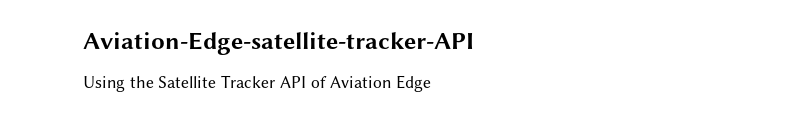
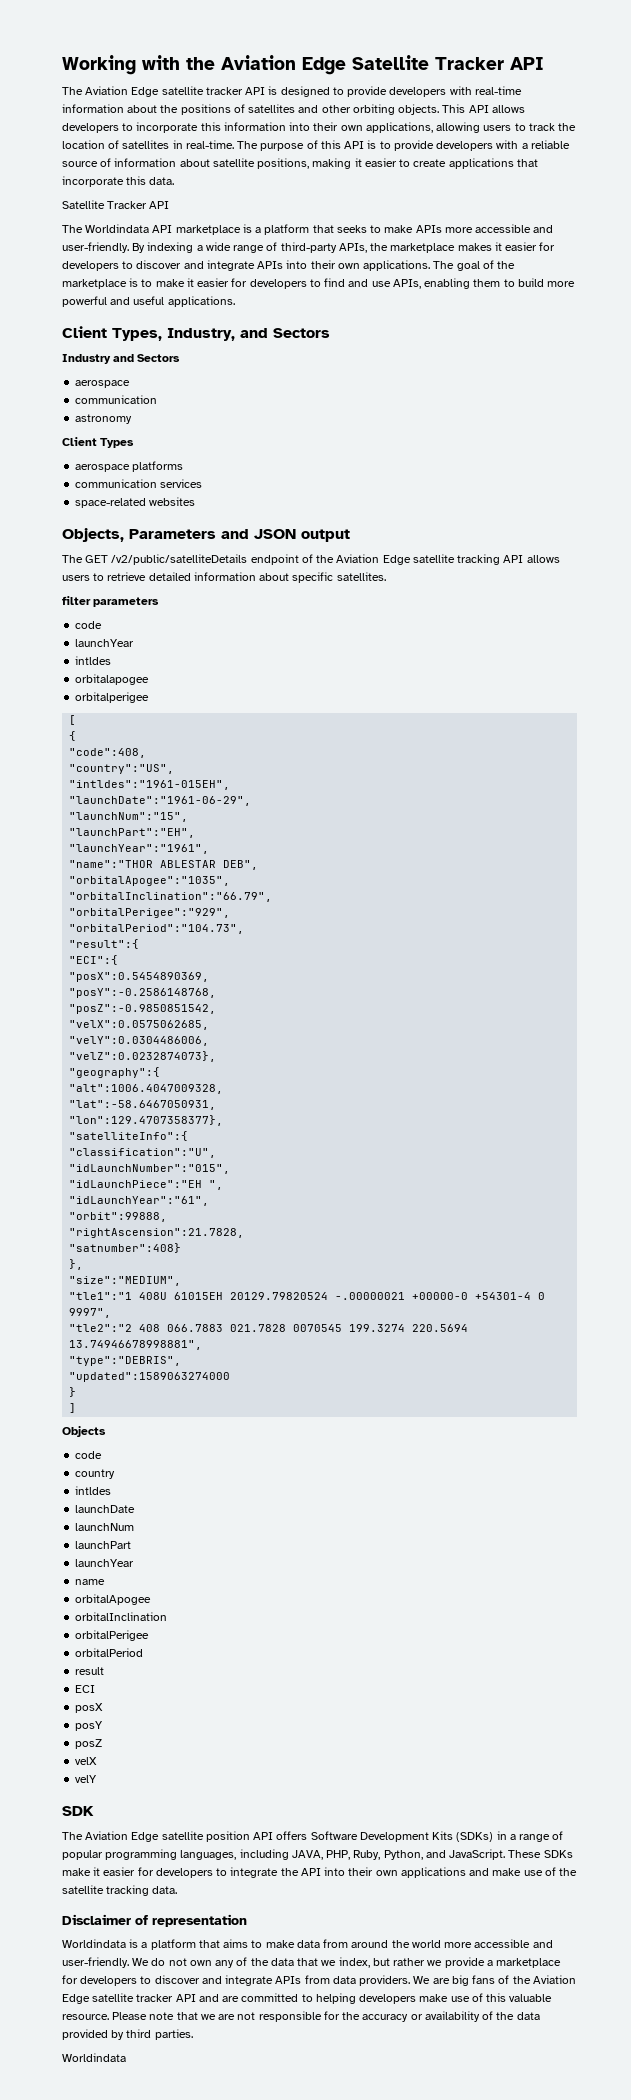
[83,32,474,55] [83,75,432,92] Aviation-Edge-satellite-tracker-API // Using the Satellite Tracker API of Aviation Edge -> [62,55,544,75] [62,86,522,97] [62,104,525,115] [62,122,577,133] [62,140,570,151] [62,158,538,169] [62,176,175,187] [62,200,170,209] [62,224,554,235] [62,242,556,253] [62,260,516,271] [62,278,576,289] [62,296,235,307] [62,326,330,341] [62,354,181,364] [75,380,131,388] [75,395,158,404] [75,414,133,424] [62,437,135,448] [75,461,184,472] [75,479,203,488] [75,497,196,508] [62,528,350,542] [62,554,560,565] [62,572,386,583] [62,596,160,607] [75,621,103,629] [75,639,135,647] [75,656,112,665] [75,674,150,685] [75,692,150,703] [69,715,77,725] [69,731,77,741] [69,748,147,758] [69,764,175,774] [69,780,231,790] [69,796,252,806] [69,812,189,822] [69,828,196,838] [69,844,210,854] [69,860,259,870] [69,876,231,886] [69,892,273,902] [69,908,231,918] [69,924,245,934] [69,939,140,949] [69,955,119,965] [69,972,210,982] [69,988,217,998] [69,1004,217,1014] [69,1020,210,1030] [69,1036,210,1046] [69,1051,217,1062] [69,1067,161,1078] [69,1084,224,1094] [69,1100,217,1110] [69,1115,224,1126] [69,1131,189,1141] [69,1148,217,1158] [69,1164,231,1174] [69,1180,224,1190] [69,1196,210,1206] [69,1212,168,1222] [69,1228,245,1238] [69,1243,182,1253] [69,1259,84,1270] [69,1276,182,1286] [69,1292,546,1300] [69,1308,112,1318] [69,1324,469,1332] [69,1340,203,1350] [69,1356,182,1366] [69,1372,231,1382] [69,1387,77,1397] [69,1403,77,1413] [62,1426,106,1437] [75,1451,103,1459] [75,1469,116,1479] [75,1486,112,1495] [75,1505,136,1513] [75,1523,135,1531] [75,1541,132,1549] [75,1559,135,1567] [75,1579,106,1585] [75,1594,152,1605] [75,1612,168,1621] [75,1630,150,1641] [75,1648,144,1657] [75,1667,105,1675] [75,1685,96,1693] [75,1703,104,1713] [75,1721,104,1731] [75,1739,103,1749] [75,1757,98,1765] [75,1775,98,1783] [62,1806,94,1816] [62,1831,564,1842] [62,1849,573,1860] [62,1867,578,1878] [62,1885,178,1896] [62,1914,247,1927] [62,1939,553,1950] [62,1957,562,1968] [62,1975,576,1986] [62,1993,553,2004] [62,2011,540,2022] [62,2029,193,2040] [62,2053,126,2062] Working with the Aviation Edge Satellite Tracker API // The Aviation Edge satellite tracker API is designed to provide developers with real-time information about the positions of satellites and other orbiting objects. This API allows developers to incorporate this information into their own applications, allowing users to track the location of satellites in real-time. The purpose of this API is to provide developers with a reliable source of information about satellite positions, making it easier to create applications that incorporate this data. // Satellite Tracker API // The Worldindata API marketplace is a platform that seeks to make APIs more accessible and user-friendly. By indexing a wide range of third-party APIs, the marketplace makes it easier for developers to discover and integrate APIs into their own applications. The goal of the marketplace is to make it easier for developers to find and use APIs, enabling them to build more powerful and useful applications. // Client Types, Industry, and Sectors // Industry and Sectors // aerospace // communication // astronomy // Client Types // aerospace platforms // communication services // space-related websites // Objects, Parameters and JSON output // The GET /v2/public/satelliteDetails endpoint of the Aviation Edge satellite tracking API allows users to retrieve detailed information about specific satellites. // filter parameters // code // launchYear // intldes // orbitalapogee // orbitalperigee // [ // { // "code":408, // "country":"US", // "intldes":"1961-015EH", // "launchDate":"1961-06-29", // "launchNum":"15", // "launchPart":"EH", // "launchYear":"1961", // "name":"THOR ABLESTAR DEB", // "orbitalApogee":"1035", // "orbitalInclination":"66.79", // "orbitalPerigee":"929", // "orbitalPeriod":"104.73", // "result":{ // "ECI":{ // "posX":0.5454890369, // "posY":-0.2586148768, // "posZ":-0.9850851542, // "velX":0.0575062685, // "velY":0.0304486006, // "velZ":0.0232874073}, // "geography":{ // "alt":1006.4047009328, // "lat":-58.6467050931, // "lon":129.4707358377}, // "satelliteInfo":{ // "classification":"U", // "idLaunchNumber":"015", // "idLaunchPiece":"EH ", // "idLaunchYear":"61", // "orbit":99888, // "rightAscension":21.7828, // "satnumber":408} // }, // "size":"MEDIUM", // "tle1":"1 408U 61015EH 20129.79820524 -.00000021 +00000-0 +54301-4 0 9997", // "tle2":"2 408 066.7883 021.7828 0070545 199.3274 220.5694 13.74946678998881", // "type":"DEBRIS", // "updated":1589063274000 // } // ] // Objects // code // country // intldes // launchDate // launchNum // launchPart // launchYear // name // orbitalApogee // orbitalInclination // orbitalPerigee // orbitalPeriod // result // ECI // posX // posY // posZ // velX // velY // SDK // The Aviation Edge satellite position API offers Software Development Kits (SDKs) in a range of popular programming languages, including JAVA, PHP, Ruby, Python, and JavaScript. These SDKs make it easier for developers to integrate the API into their own applications and make use of the satellite tracking data. // Disclaimer of representation // Worldindata is a platform that aims to make data from around the world more accessible and user-friendly. We do not own any of the data that we index, but rather we provide a marketplace for developers to discover and integrate APIs from data providers. We are big fans of the Aviation Edge satellite tracker API and are committed to helping developers make use of this valuable resource. Please note that we are not responsible for the accuracy or availability of the data provided by third parties. // Worldindata

